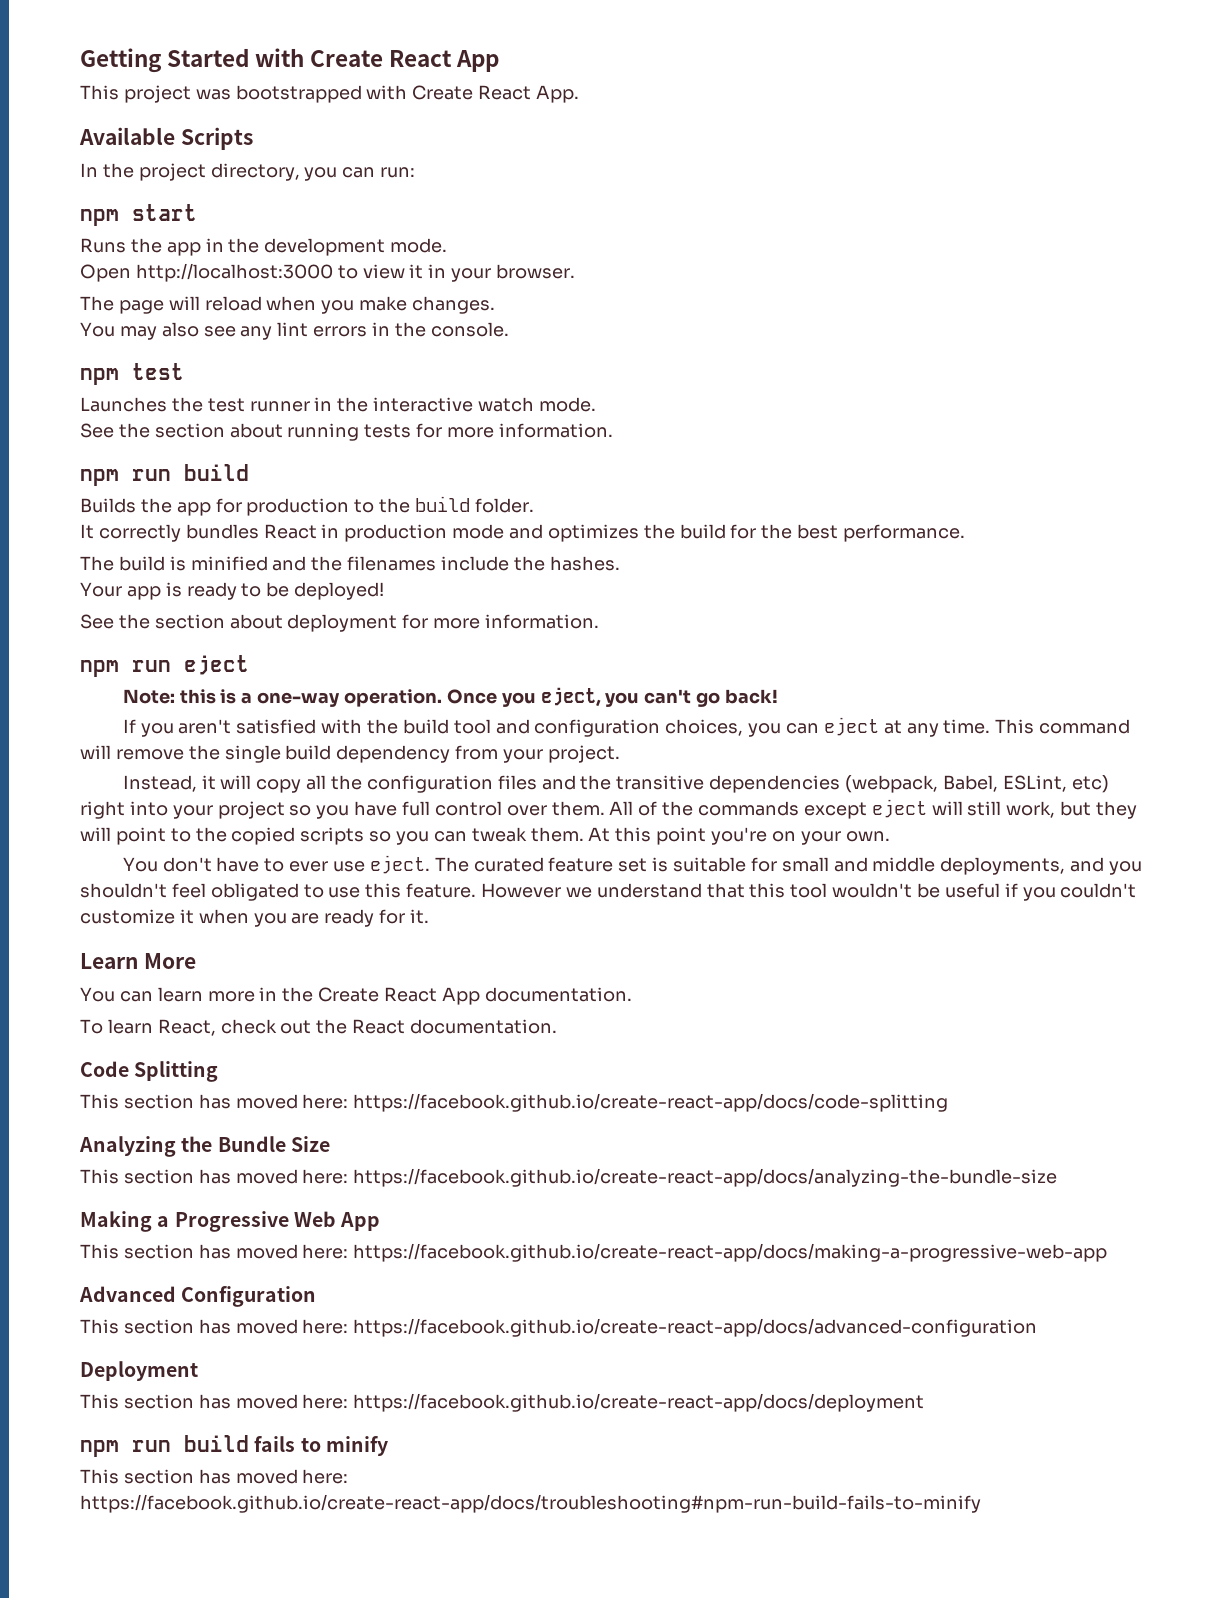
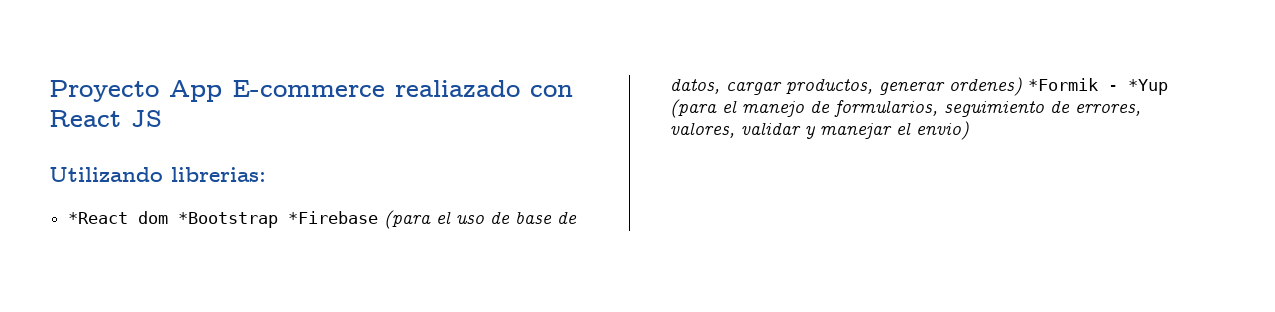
[80,48,500,73] [80,85,580,103] [79,127,253,150] [80,163,416,181] [80,204,197,226] [80,238,448,256] [80,263,576,282] [80,296,496,314] [80,322,509,340] [80,363,184,385] [80,397,596,412] [80,423,613,441] [80,464,249,486] [80,496,534,516] [80,524,966,542] [80,556,620,571] [80,582,385,600] [80,614,600,632] [80,655,249,677] [122,687,779,707] [122,717,1131,737] [80,745,620,763] [122,775,1109,793] [80,799,1138,819] [80,827,890,845] [122,855,1143,875] [80,883,1137,901] [80,909,430,927] [80,953,196,969] [80,987,632,1005] [80,1019,558,1036] [80,1061,219,1082] [80,1093,949,1112] [79,1136,330,1157] [80,1168,1058,1187] [80,1211,381,1232] [80,1243,1108,1262] [79,1286,317,1307] [80,1318,1038,1337] [80,1361,198,1381] [80,1393,925,1412] [80,1435,388,1457] [80,1469,349,1484] [80,1494,981,1513] Getting Started with Create React App // This project was bootstrapped with Create React App. // Available Scripts // In the project directory, you can run: // npm start // Runs the app in the development mode. // Open http://localhost:3000 to view it in your browser. // The page will reload when you make changes. // You may also see any lint errors in the console. // npm test // Launches the test runner in the interactive watch mode. // See the section about running tests for more information. // npm run build // Builds the app for production to the build folder. // It correctly bundles React in production mode and optimizes the build for the best performance. // The build is minified and the filenames include the hashes. // Your app is ready to be deployed! // See the section about deployment for more information. // npm run eject // Note: this is a one-way operation. Once you eject, you can't go back! // If you aren't satisfied with the build tool and configuration choices, you can eject at any time. This command will remove the single build dependency from your project. // Instead, it will copy all the configuration files and the transitive dependencies (webpack, Babel, ESLint, etc) right into your project so you have full control over them. All of the commands except eject will still work, but they will point to the copied scripts so you can tweak them. At this point you're on your own. // You don't have to ever use eject. The curated feature set is suitable for small and middle deployments, and you shouldn't feel obligated to use this feature. However we understand that this tool wouldn't be useful if you couldn't customize it when you are ready for it. // Learn More // You can learn more in the Create React App documentation. // To learn React, check out the React documentation. // Code Splitting // This section has moved here: https://facebook.github.io/create-react-app/docs/code-splitting // Analyzing the Bundle Size // This section has moved here: https://facebook.github.io/create-react-app/docs/analyzing-the-bundle-size // Making a Progressive Web App // This section has moved here: https://facebook.github.io/create-react-app/docs/making-a-progressive-web-app // Advanced Configuration // This section has moved here: https://facebook.github.io/create-react-app/docs/advanced-configuration // Deployment // This section has moved here: https://facebook.github.io/create-react-app/docs/deployment // npm run build fails to minify // This section has moved here: https://facebook.github.io/create-react-app/docs/troubleshooting#npm-run-build-fails-to-minify -> [49,80,573,102] [49,110,162,127] [49,167,266,182] [68,210,578,229] [670,77,1169,96] [670,99,1142,118] [670,121,970,140] Proyecto App E-commerce realiazado con React JS // Utilizando librerias: // *React dom *Bootstrap *Firebase (para el uso de base de datos, cargar productos, generar ordenes) *Formik - *Yup (para el manejo de formularios, seguimiento de errores, valores, validar y manejar el envio)

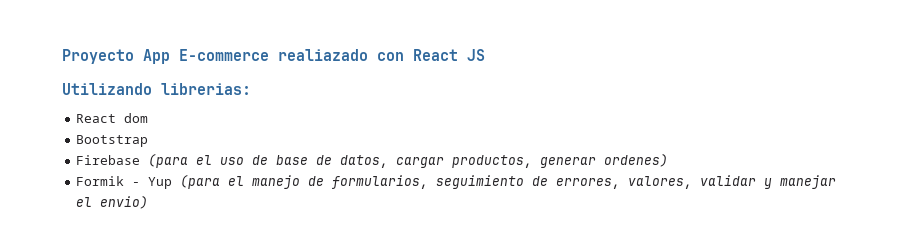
[68,212,129,224] *React -> [76,114,117,123] React
[178,211,379,228] *Bootstrap *Firebase -> [76,135,149,147] [76,155,141,165] // Bootstrap // Firebase
[1028,78,1169,95] *Formik - *Yup -> [76,176,173,189] // Formik - Yup

